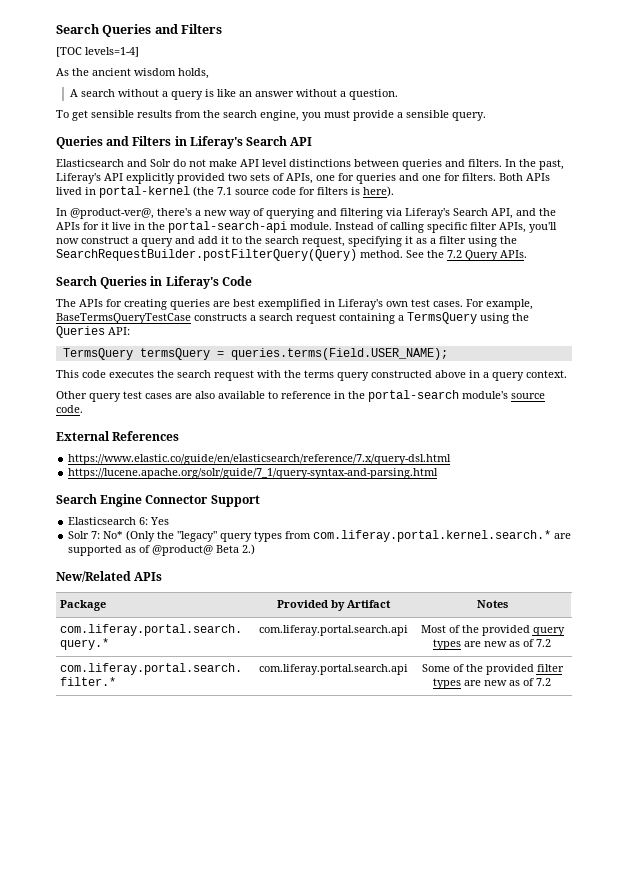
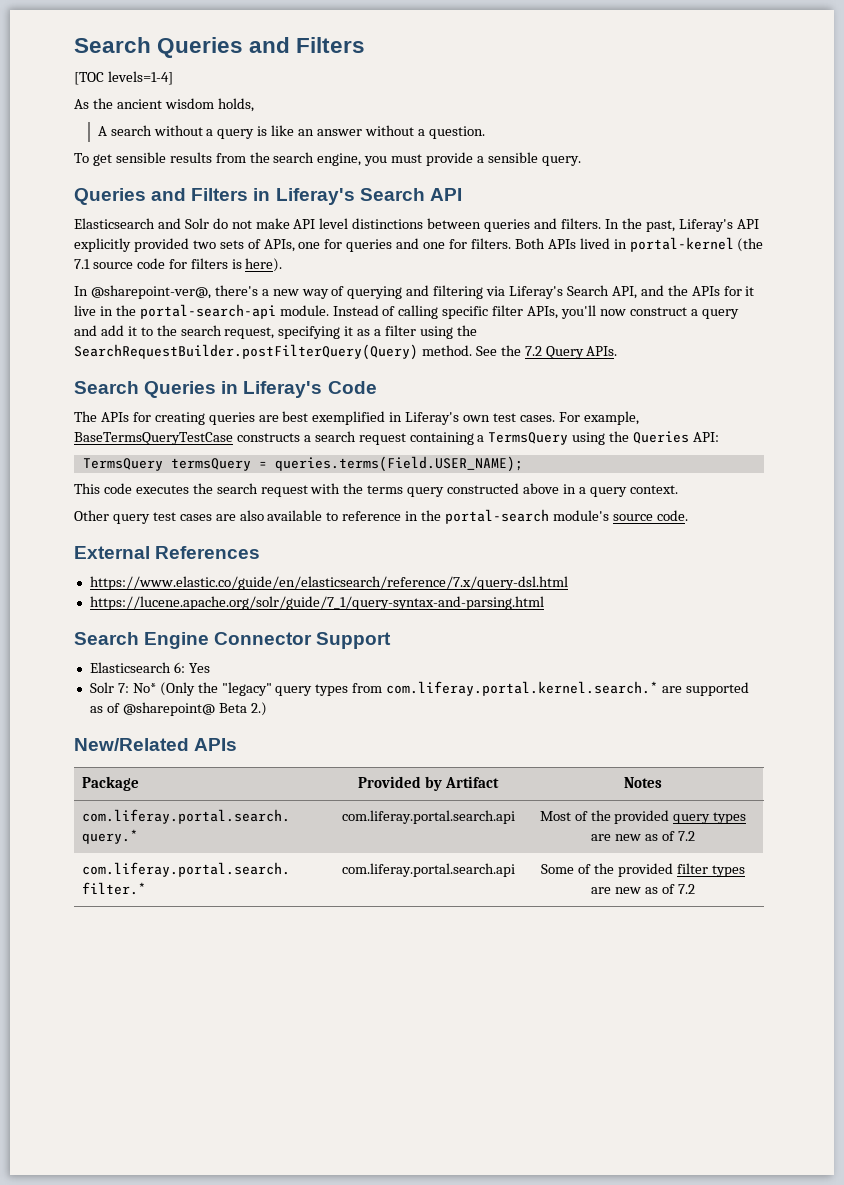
[70,208,154,219] @product-ver@, -> [90,285,211,299] @sharepoint-ver@,
[152,545,214,556] @product@ -> [122,702,215,716] @sharepoint@

